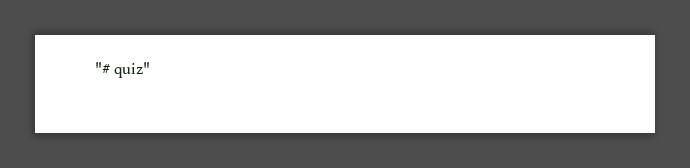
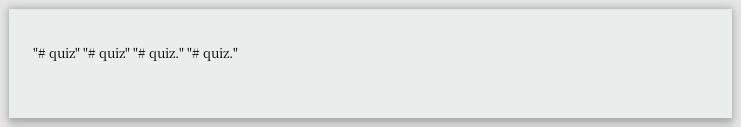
[95,62,151,78] "# quiz" -> [33,47,238,61] "# quiz" "# quiz" "# quiz." "# quiz."

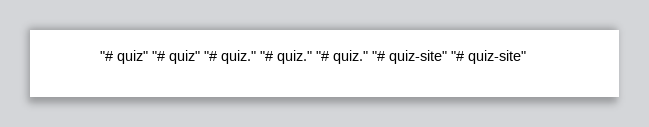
(238, 54) none -> [316,50,526,64] "# quiz." "# quiz-site" "# quiz-site"

